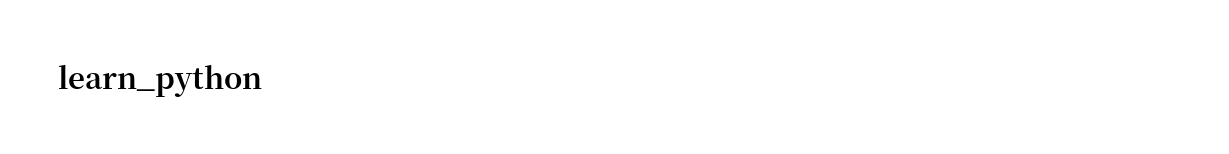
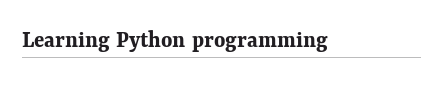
[58,64,262,97] learn_python -> [22,30,328,52] Learning Python programming

